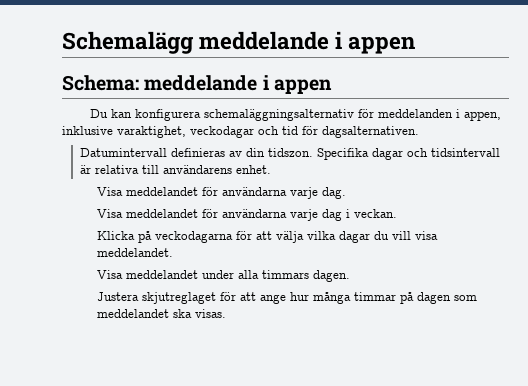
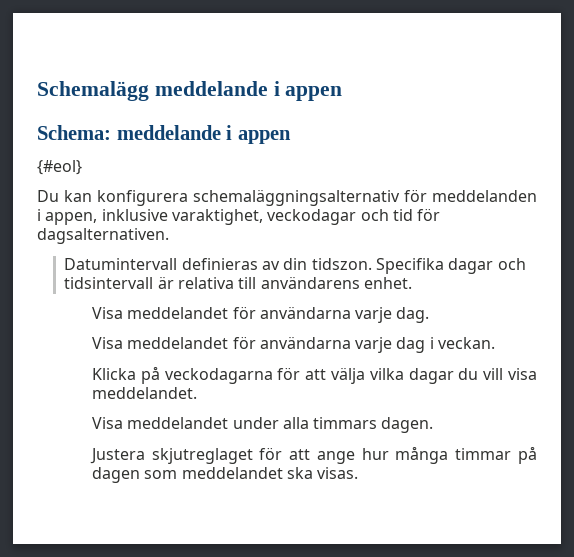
(332, 86) none -> [37,160,82,175] // {#eol}

